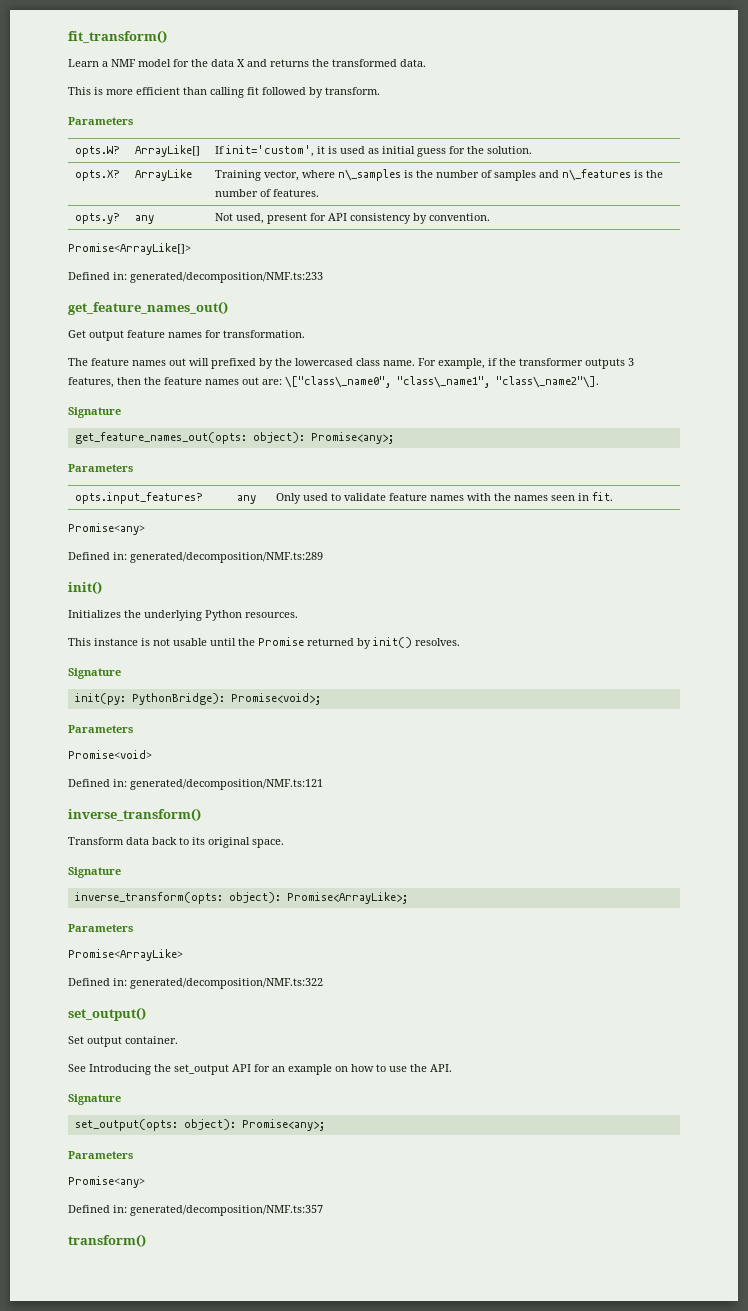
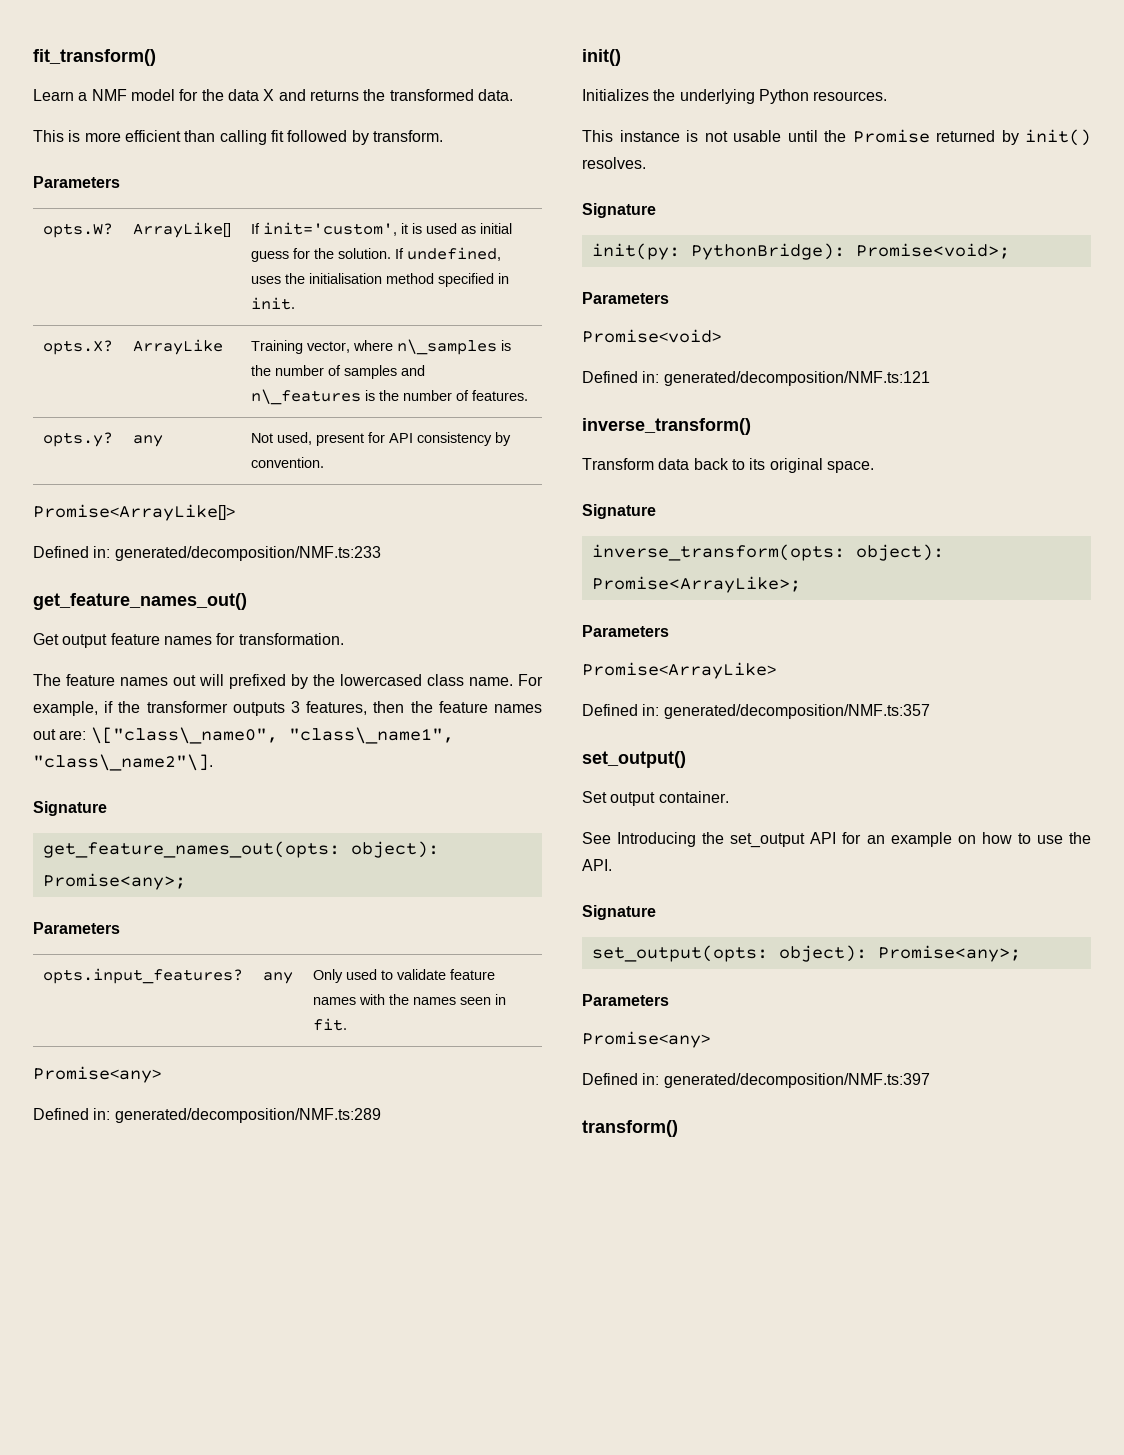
(533, 150) none -> [394,247,501,261] [250,273,509,287] [250,297,295,310] If undefined, uses the initialisation method specified in init.
[130,978,323,989] generated/decomposition/NMF.ts:322 -> [663,704,930,719] generated/decomposition/NMF.ts:357
[130,1205,323,1216] generated/decomposition/NMF.ts:357 -> [663,1073,930,1088] generated/decomposition/NMF.ts:397

